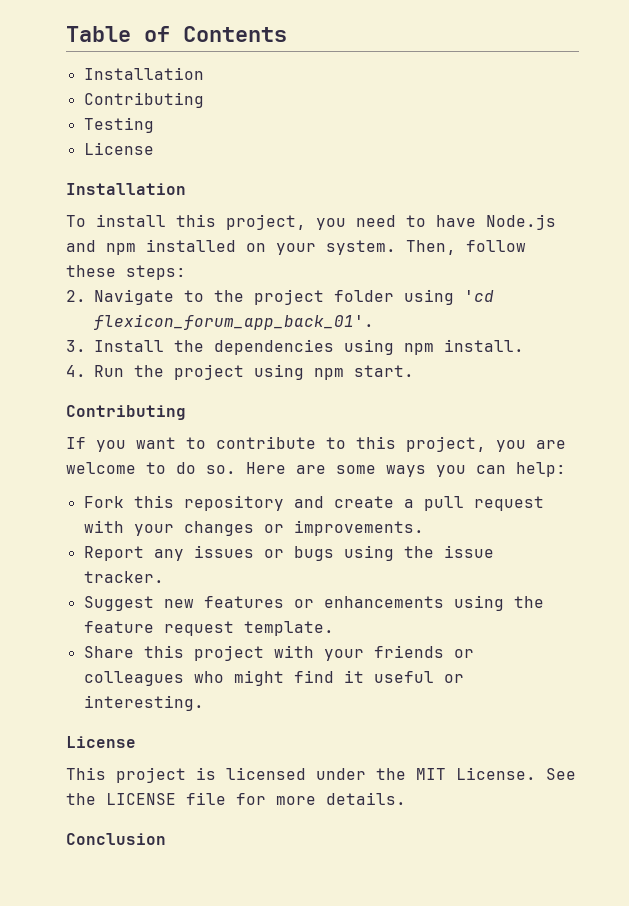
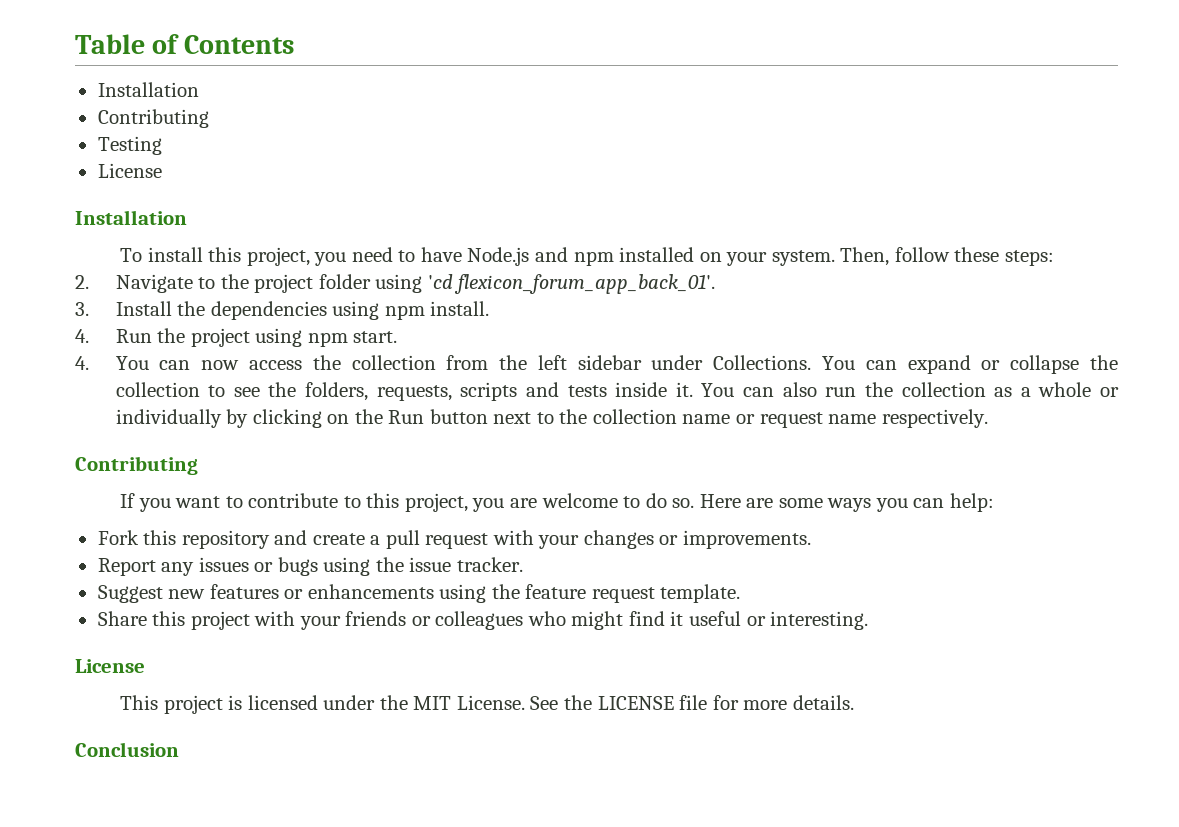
(414, 371) none -> [75,355,1119,374] [115,382,1119,401] [115,409,988,428] // 4. You can now access the collection from the left sidebar under Collections. You can expand or collapse the collection to see the folders, requests, scripts and tests inside it. You can also run the collection as a whole or individually by clicking on the Run button next to the collection name or request name respectively.

